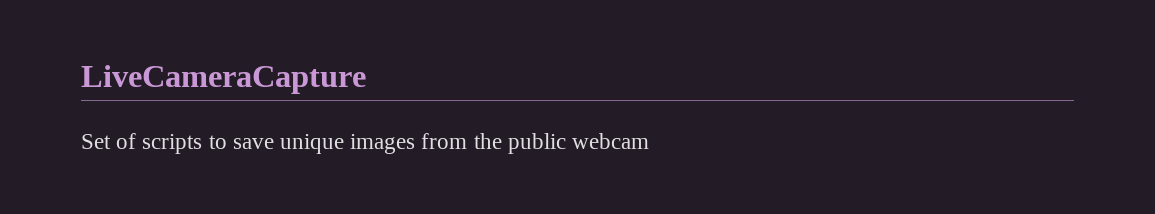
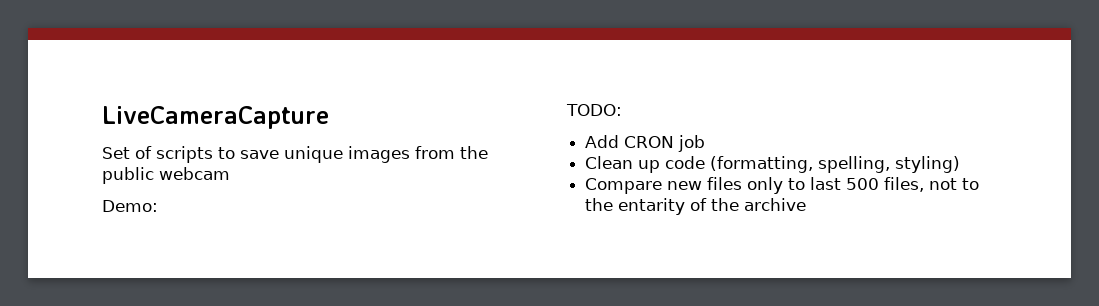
(650, 141) none -> [102,200,158,212] [566,104,622,116] [585,135,706,152] [585,156,961,173] [585,177,980,194] [585,198,807,215] // Demo: // TODO: // Add CRON job // Clean up code (formatting, spelling, styling) // Compare new files only to last 500 files, not to the entarity of the archive

